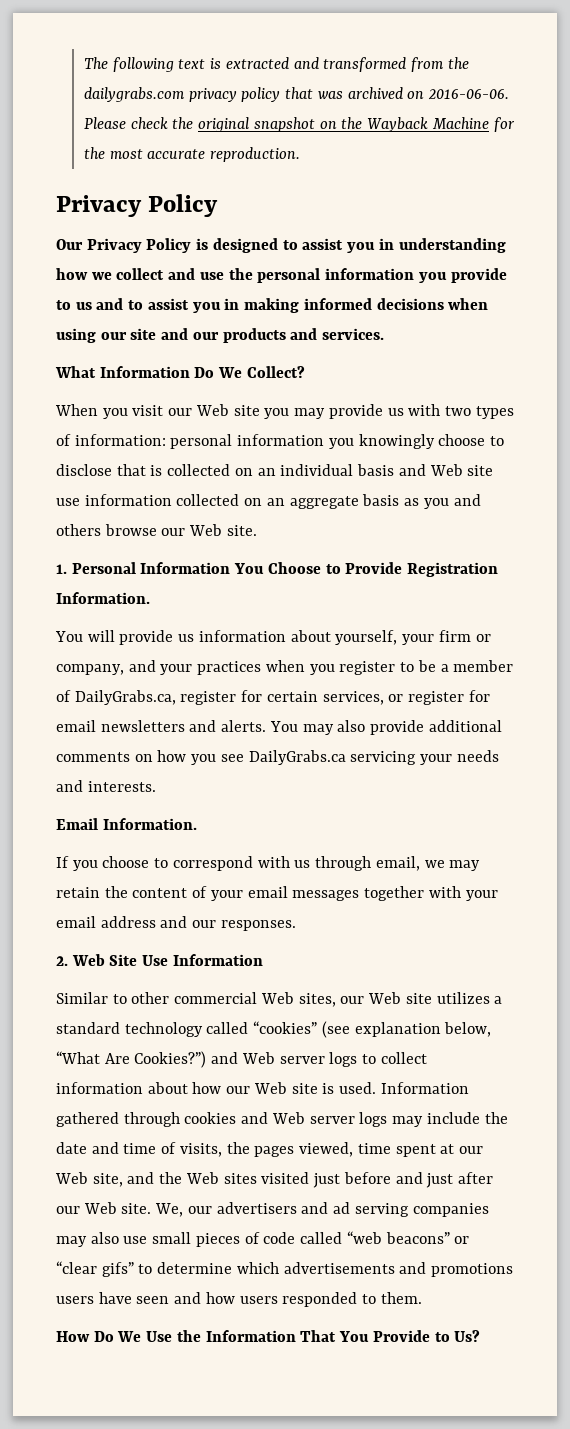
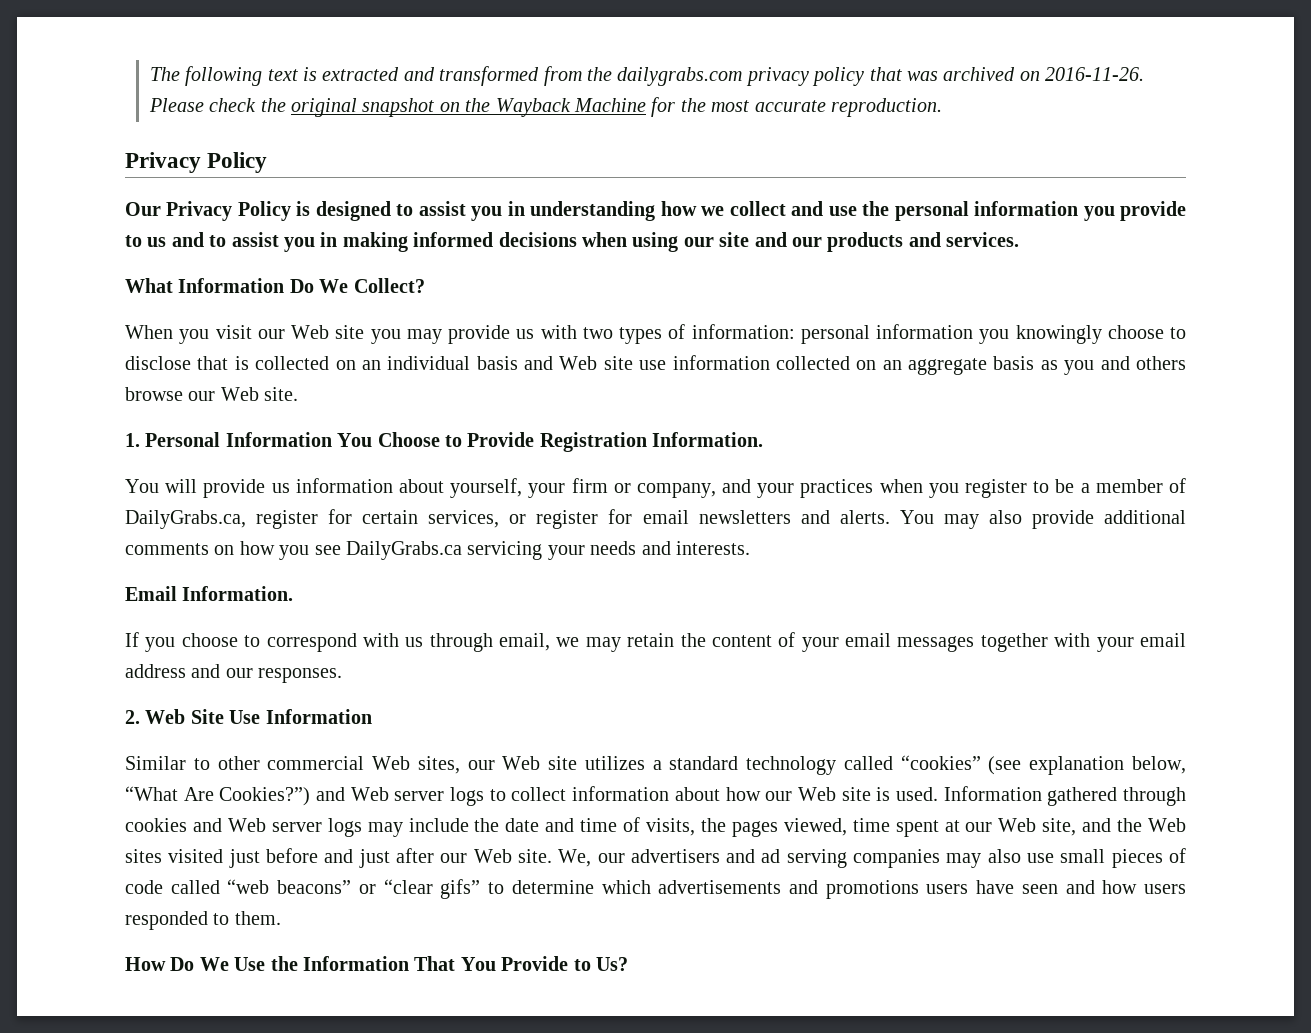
[428,89,510,100] 2016-06-06. -> [1045,67,1145,81] 2016-11-26.

